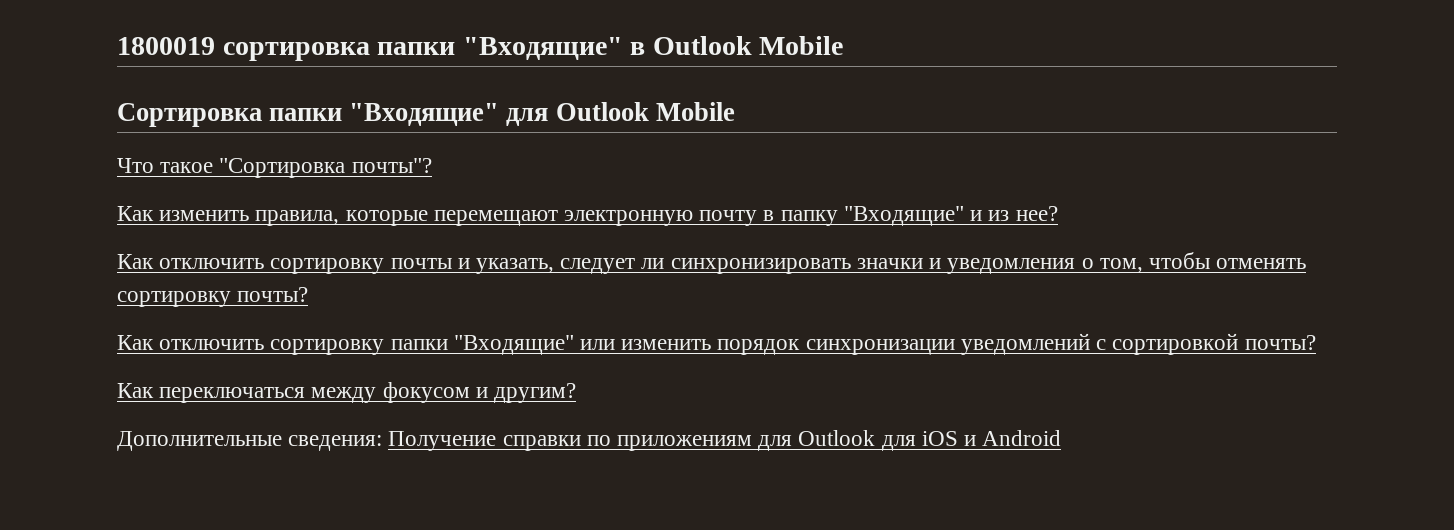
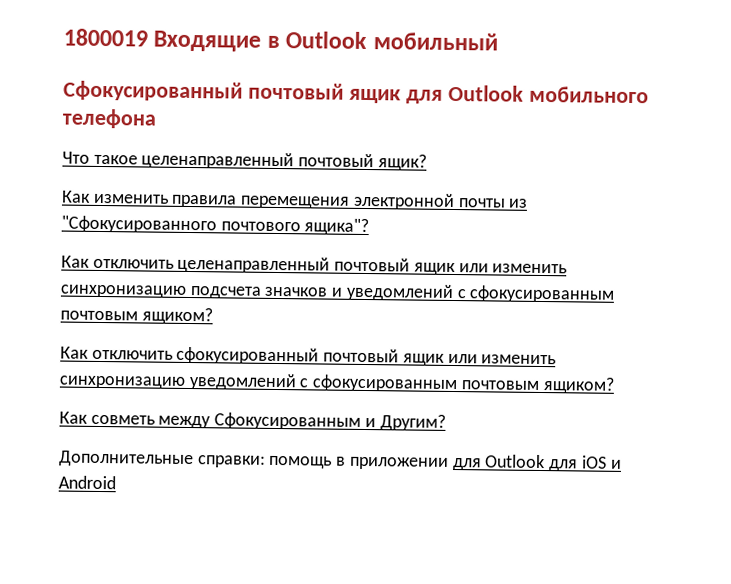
[222,36,844,61] [117,102,735,127] сортировка папки "Входящие" в Outlook Mobile // Сортировка папки "Входящие" для Outlook Mobile -> [153,30,498,52] [63,80,649,104] [62,108,157,129] Входящие в Outlook мобильный // Сфокусированный почтовый ящик для Outlook мобильного телефона
[219,158,432,178] "Сортировка почты"? -> [141,151,427,171] целенаправленный почтовый ящик?
[255,206,1058,226] [117,252,1307,274] [117,287,309,307] [117,333,1316,355] [117,382,577,403] [117,431,753,451] правила, которые перемещают электронную почту в папку "Входящие" и из нее? // Как отключить сортировку почты и указать, следует ли синхронизировать значки и уведомления о том, чтобы отменять сортировку почты? // Как отключить сортировку папки "Входящие" или изменить порядок синхронизации уведомлений с сортировкой почты? // Как переключаться между фокусом и другим? // Дополнительные сведения: Получение справки по приложениям -> [171,192,529,210] [61,215,370,236] [61,255,568,276] [60,283,616,303] [60,307,213,325] [60,346,557,366] [59,373,615,394] [59,411,446,431] [59,450,449,470] правила перемещения электронной почты из "Сфокусированного почтового ящика"? // Как отключить целенаправленный почтовый ящик или изменить синхронизацию подсчета значков и уведомлений с сфокусированным почтовым ящиком? // Как отключить сфокусированный почтовый ящик или изменить синхронизацию уведомлений с сфокусированным почтовым ящиком? // Как совметь между Сфокусированным и Другим? // Дополнительные справки: помощь в приложении

